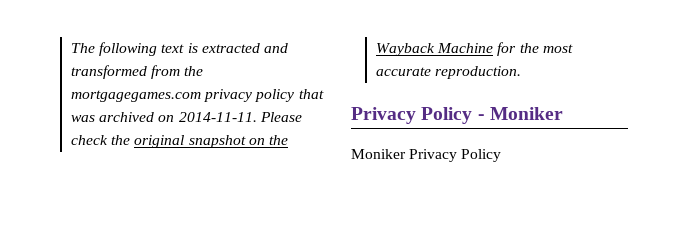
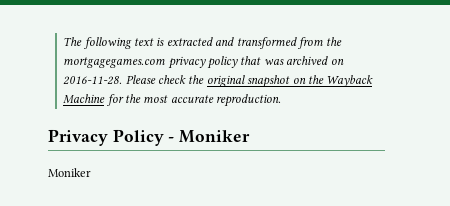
[178,112,257,122] 2014-11-11. -> [63,76,123,85] 2016-11-28.
[409,149,502,162] Privacy Policy -> (91, 172) none

